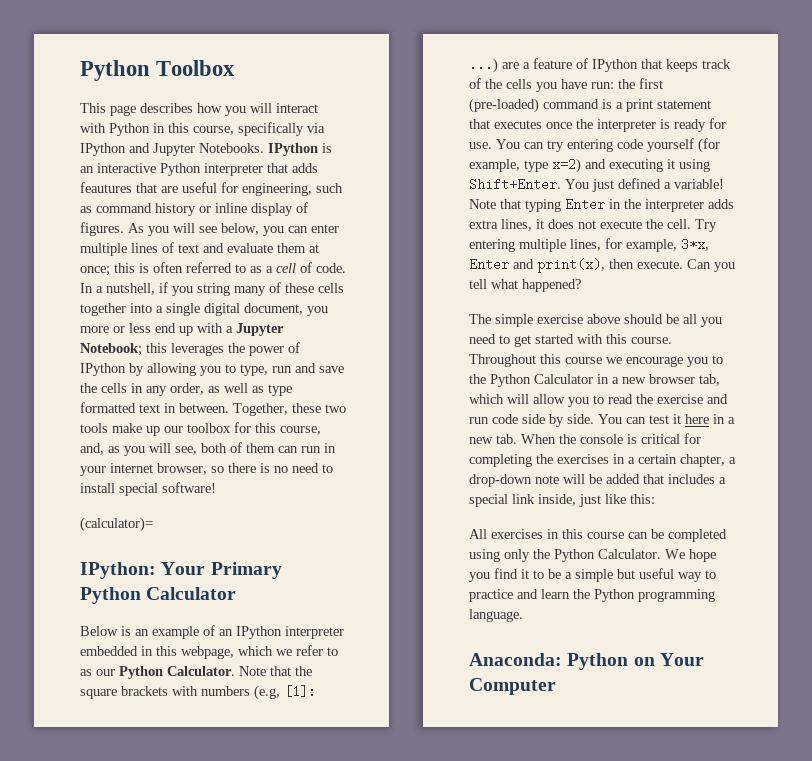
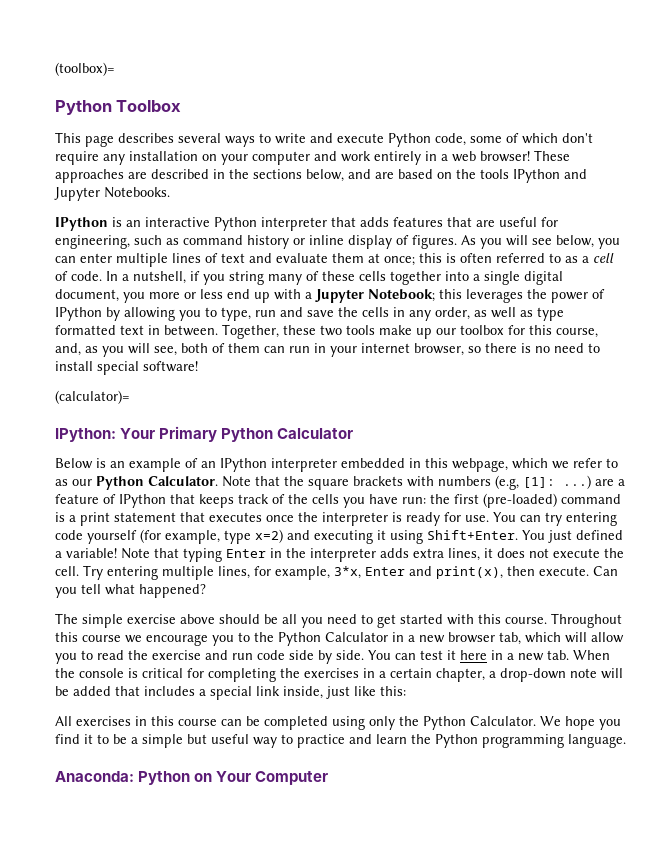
(80, 70) none -> [55,62,115,76] (toolbox)= //
[197,103,318,116] [80,122,325,136] how you will interact with Python in this course, specifically via -> [178,133,593,147] [55,150,570,165] [55,169,509,183] several ways to write and execute Python code, some of which don't require any installation on your computer and work entirely in a web browser! These approaches are described in the sections below, and are based on the tools
(264, 148) none -> (170, 192) //
[80,182,132,193] feautures -> [393,217,443,227] features

